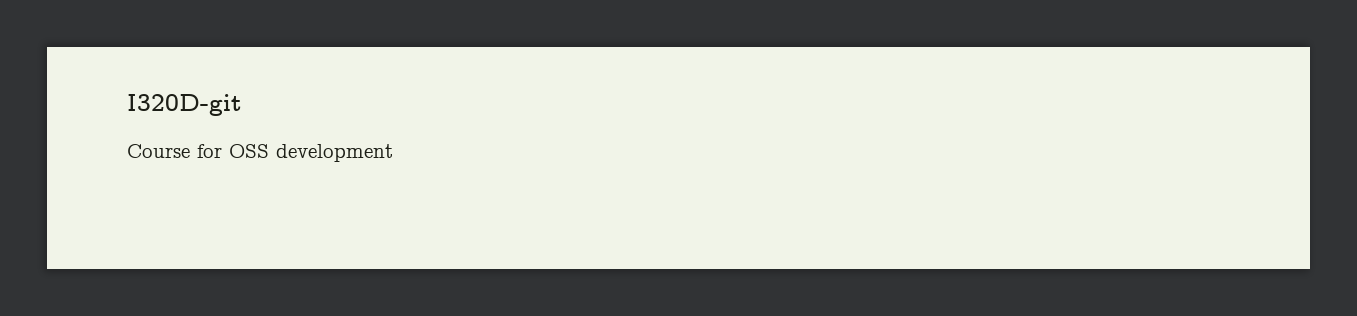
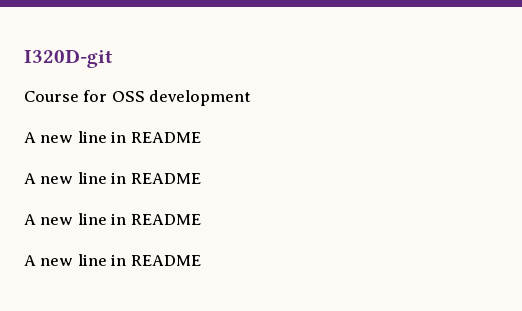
(393, 153) none -> [24,131,201,143] [24,172,201,184] [24,213,201,225] [24,254,201,266] // A new line in README // A new line in README // A new line in README // A new line in README

